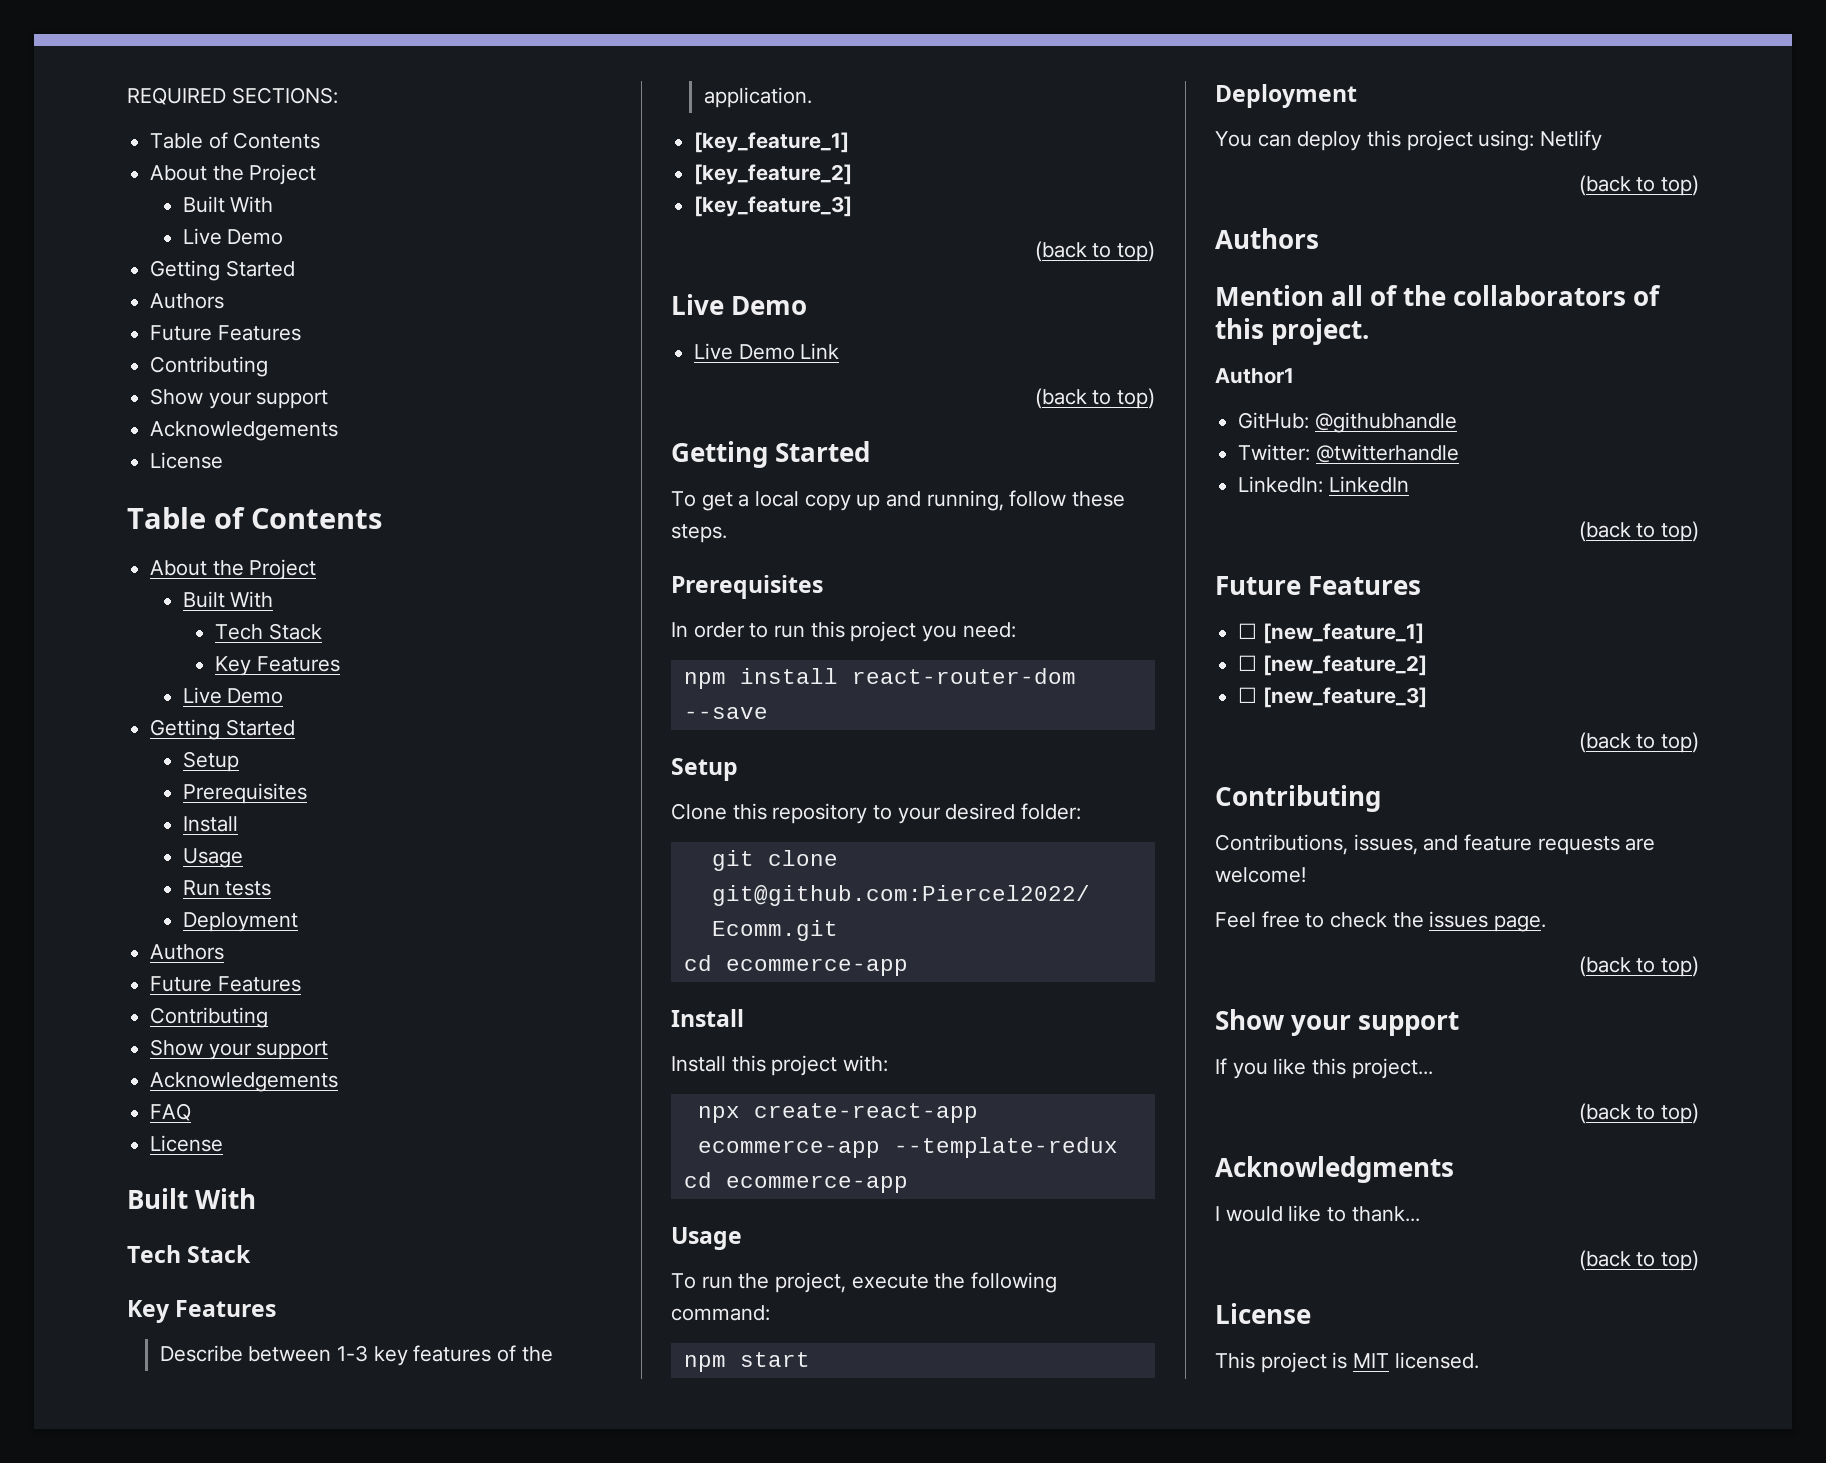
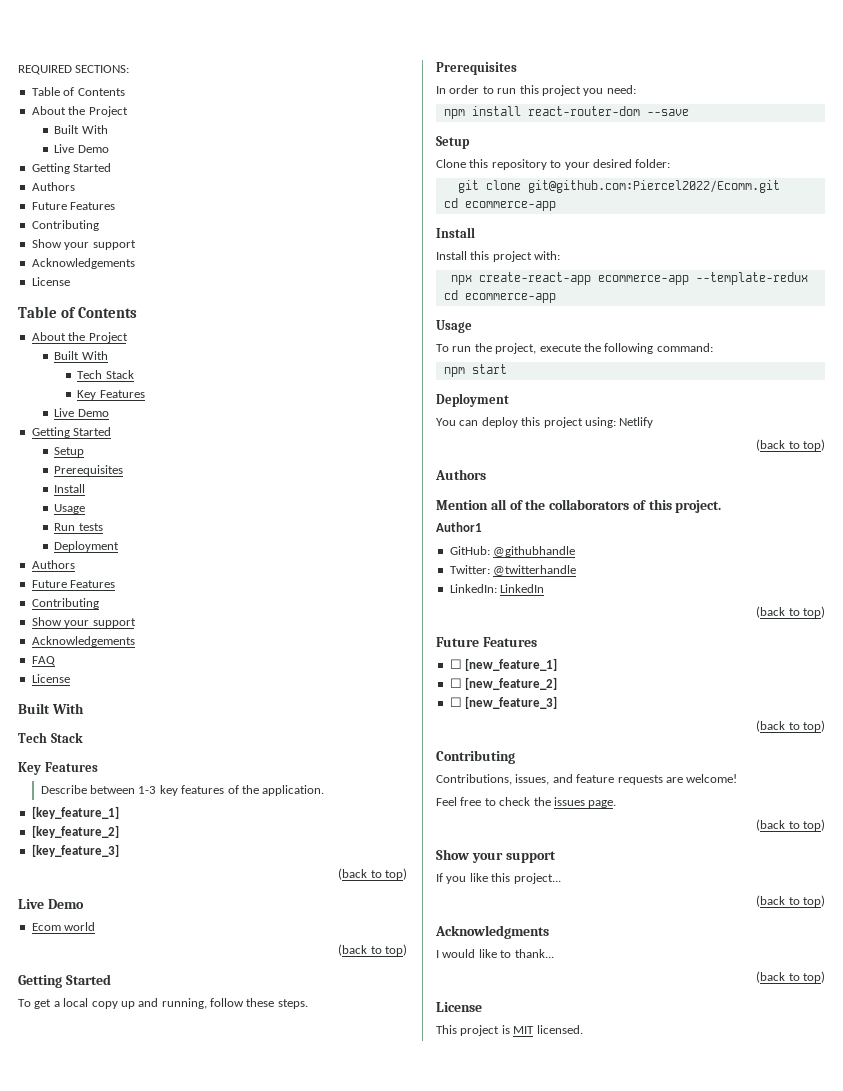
[694,343,840,360] Live Demo Link -> [31,922,96,931] Ecom world

